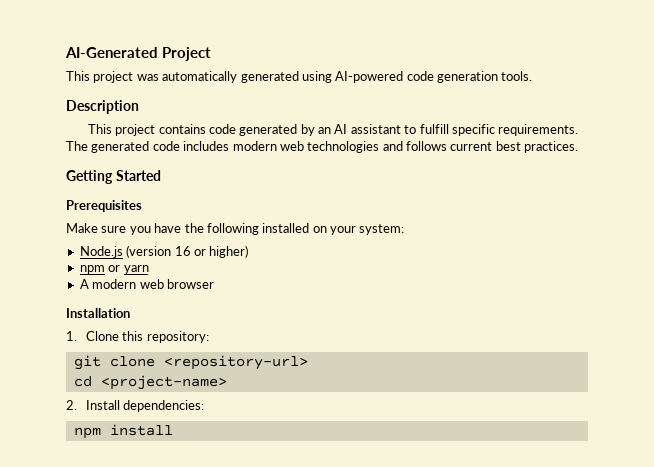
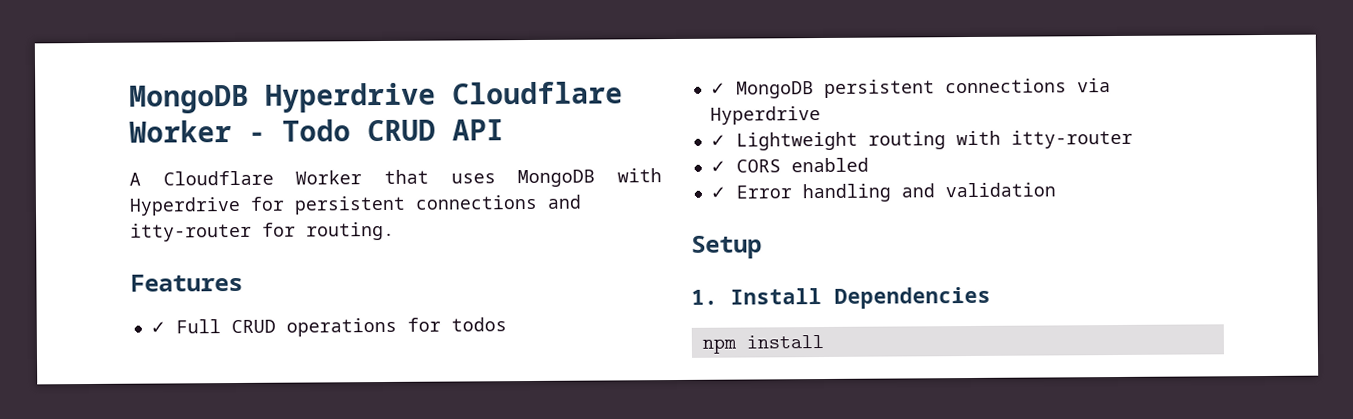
[65,47,211,61] [66,71,533,83] [66,100,139,114] [87,124,579,136] [66,141,579,153] [66,170,161,184] [66,200,142,212] [66,223,405,235] [79,245,249,258] [79,265,149,274] [79,279,214,289] [66,308,130,318] [66,331,209,343] [73,355,308,370] [73,375,227,390] [66,400,205,412] AI-Generated Project // This project was automatically generated using AI-powered code generation tools. // Description // This project contains code generated by an AI assistant to fulfill specific requirements. The generated code includes modern web technologies and follows current best practices. // Getting Started // Prerequisites // Make sure you have the following installed on your system: // Node.js (version 16 or higher) // npm or yarn // A modern web browser // Installation // 1. Clone this repository: // git clone <repository-url> // cd <project-name> // 2. Install dependencies: -> [129,81,623,114] [129,119,504,143] [129,168,662,188] [129,194,581,216] [130,221,395,242] [130,273,243,292] [149,317,507,337] [709,78,1111,99] [709,106,821,125] [709,129,1133,151] [709,157,869,173] [709,182,1056,203] [691,235,762,259] [691,286,991,309] MongoDB Hyperdrive Cloudflare Worker - Todo CRUD API // A Cloudflare Worker that uses MongoDB with Hyperdrive for persistent connections and itty-router for routing. // Features // ✓ Full CRUD operations for todos // ✓ MongoDB persistent connections via Hyperdrive // ✓ Lightweight routing with itty-router // ✓ CORS enabled // ✓ Error handling and validation // Setup // 1. Install Dependencies

